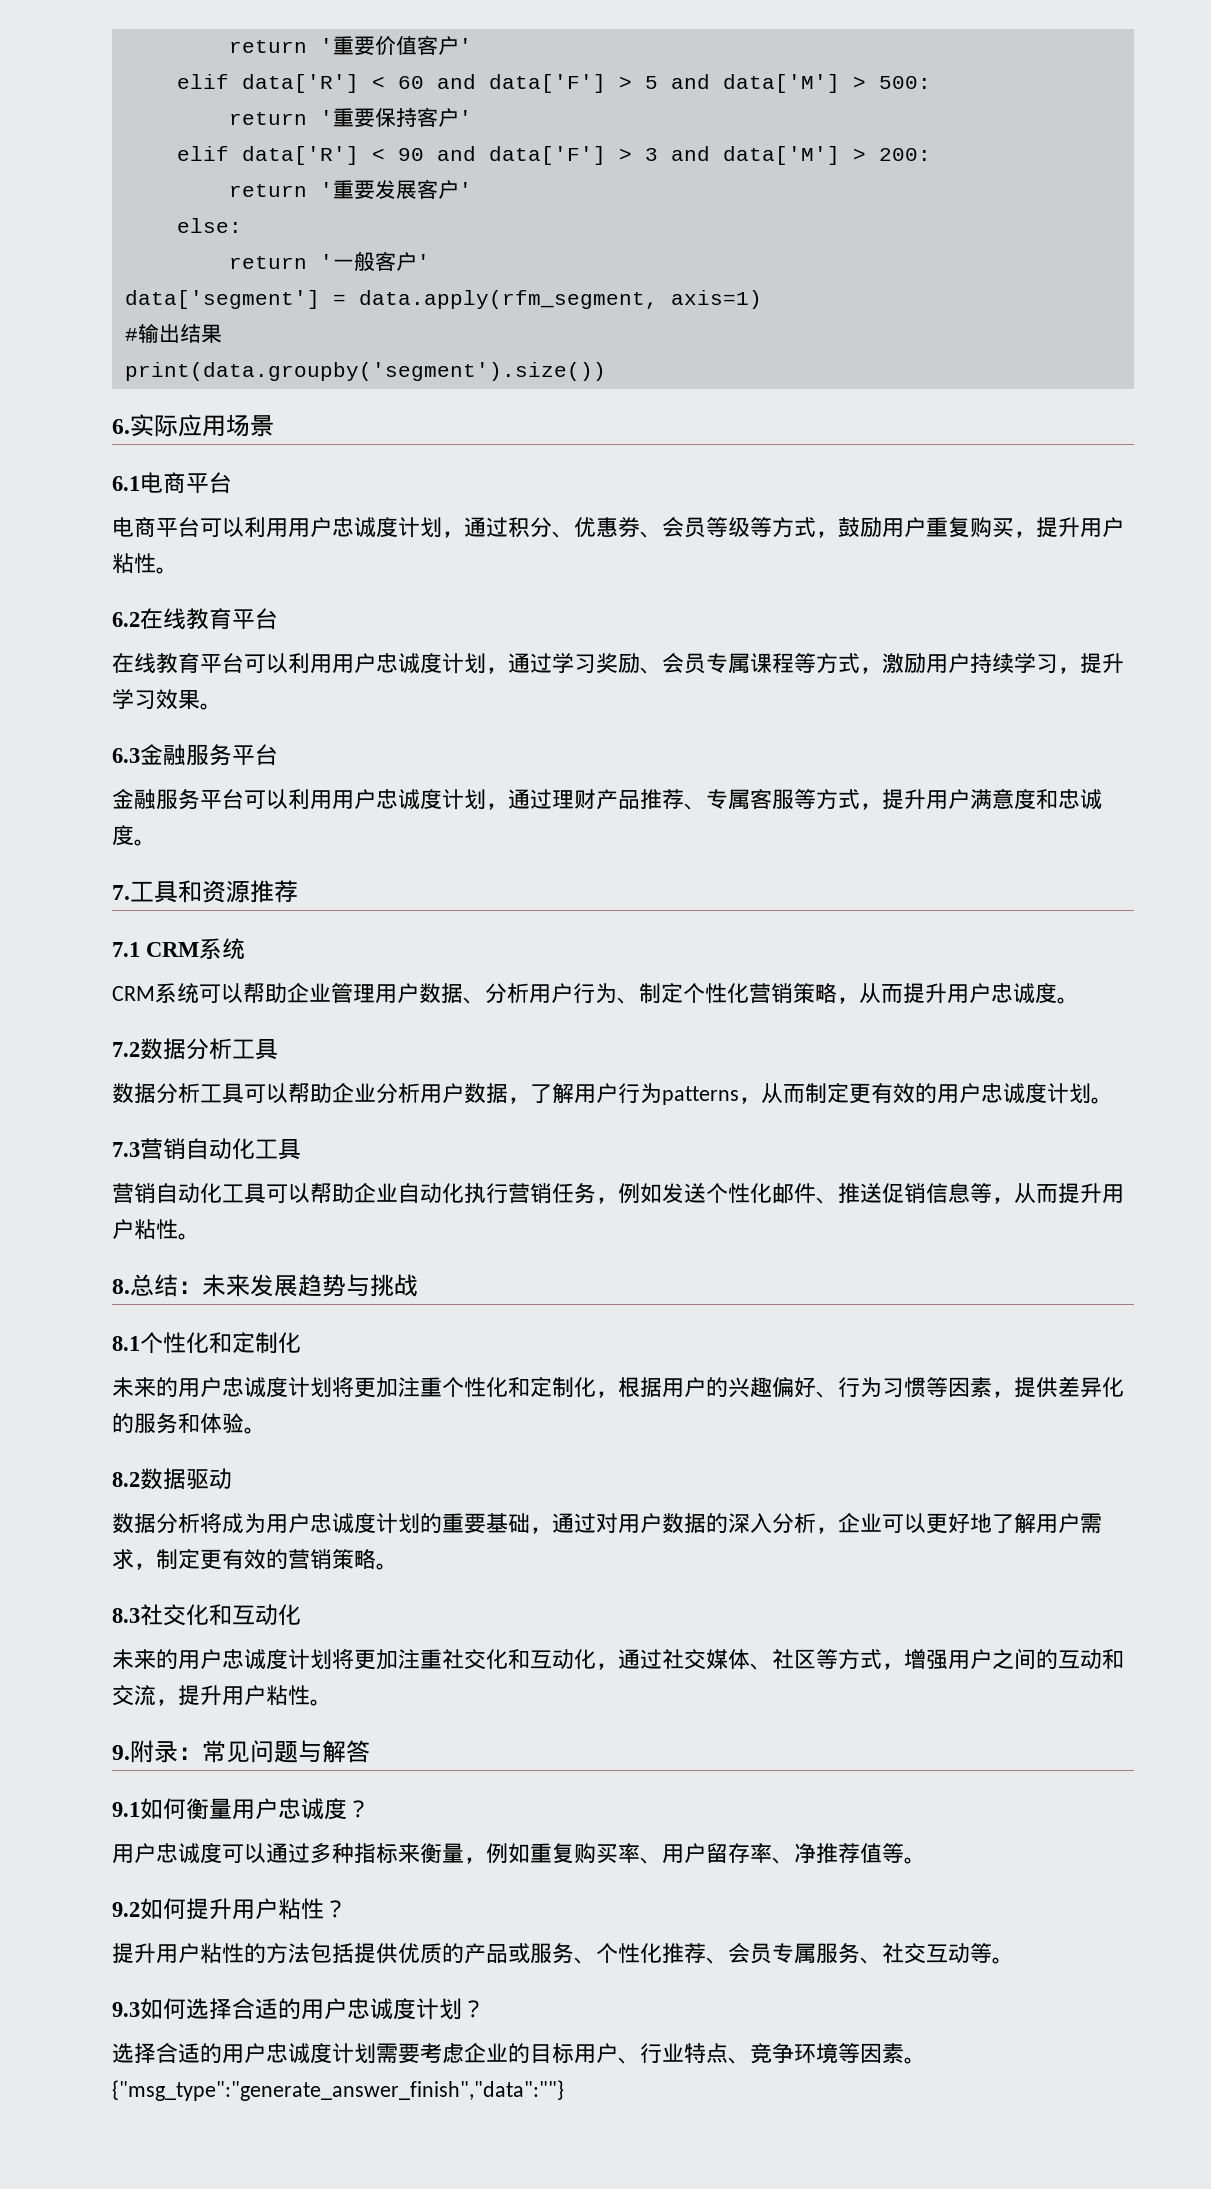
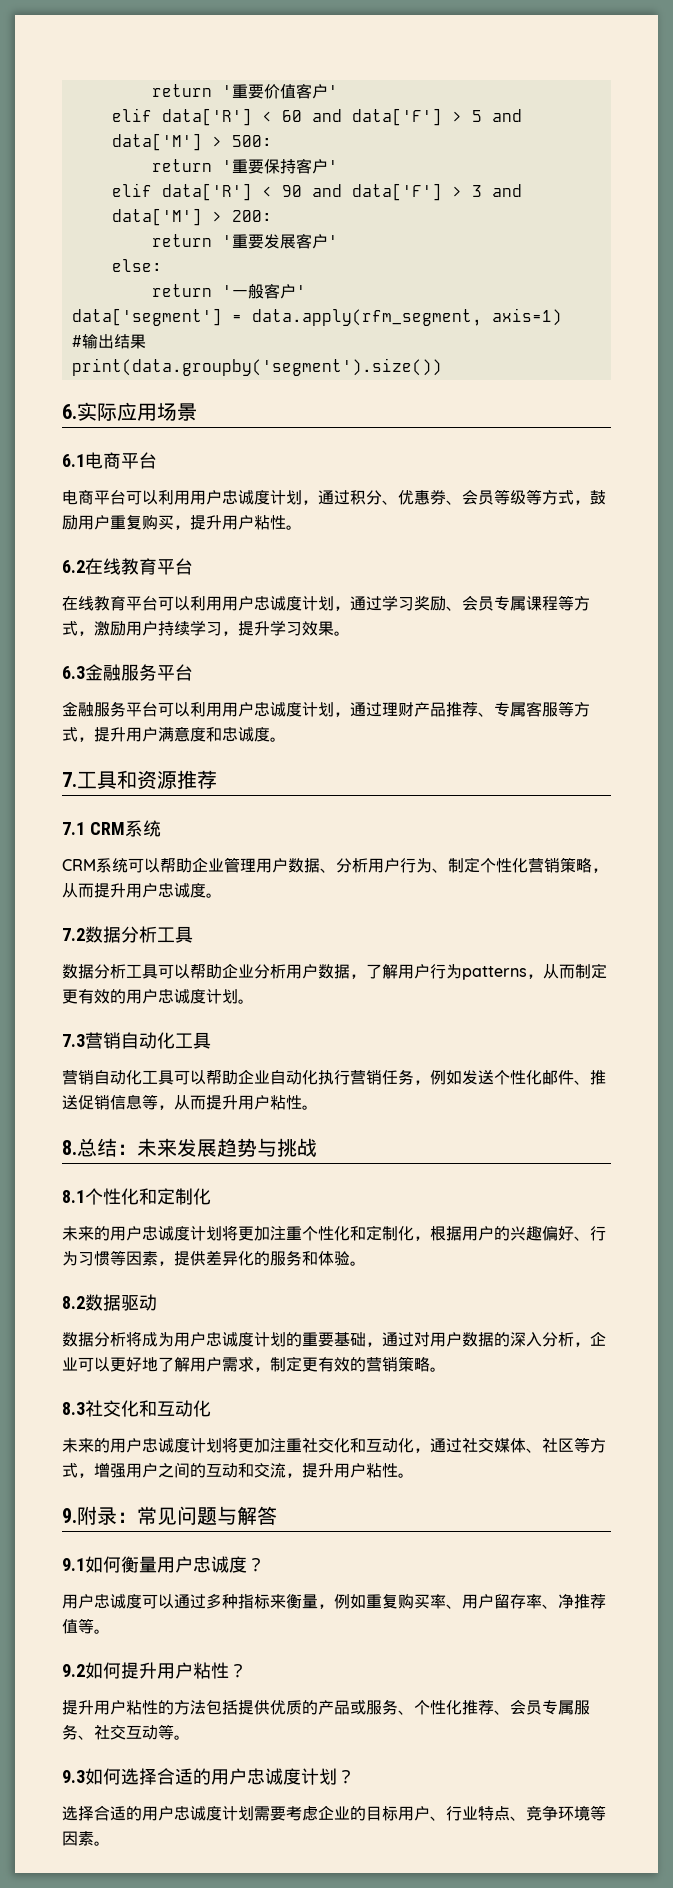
[112,2080,564,2101] {"msg_type":"generate_answer_finish","data":""} -> (110, 1843) none

